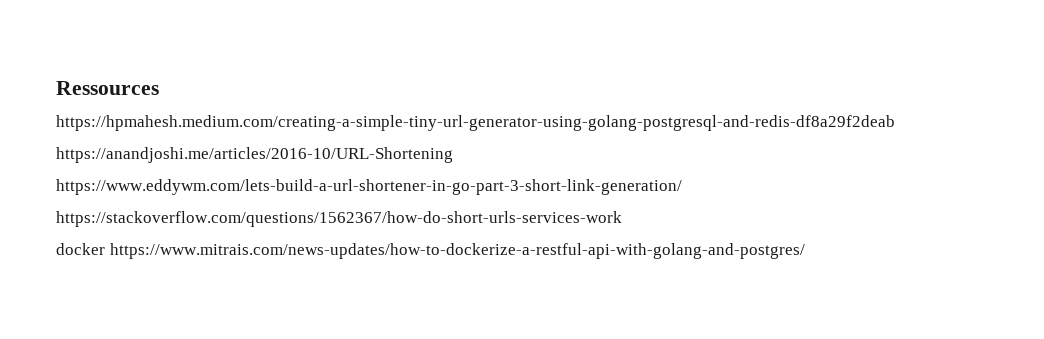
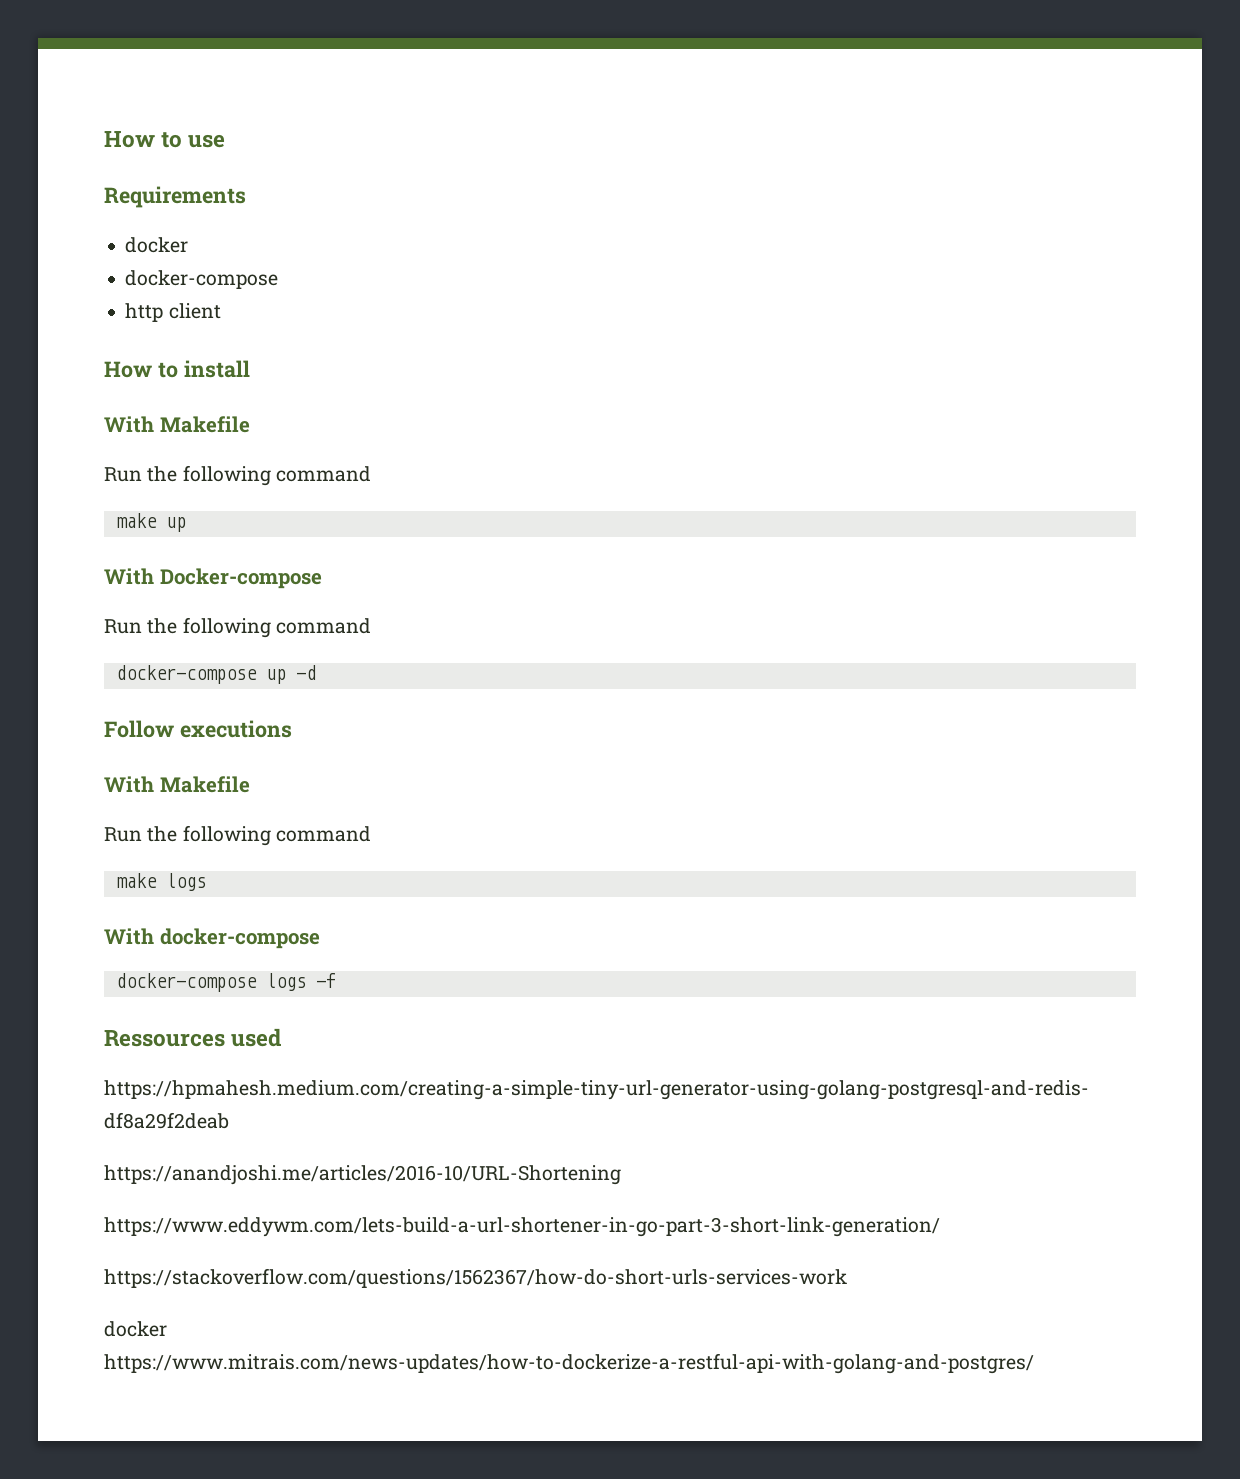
(56, 88) none -> [104,131,226,148] [104,186,246,208] [125,237,189,253] [125,270,279,289] [125,303,221,322] [104,360,250,378] [104,416,250,433] [104,465,371,486] [115,513,186,532] [104,568,322,589] [104,617,371,638] [115,665,316,684] [104,720,292,738] [104,776,250,793] [104,825,371,846] [115,873,206,891] [104,928,320,949] [115,973,336,992] How to use // Requirements // docker // docker-compose // http client // How to install // With Makefile // Run the following command // make up // With Docker-compose // Run the following command // docker-compose up -d // Follow executions // With Makefile // Run the following command // make logs // With docker-compose // docker-compose logs -f //
(159, 88) none -> [231,1028,282,1047] used
(105, 249) none -> (167, 1329) //

